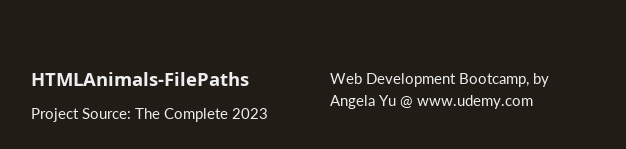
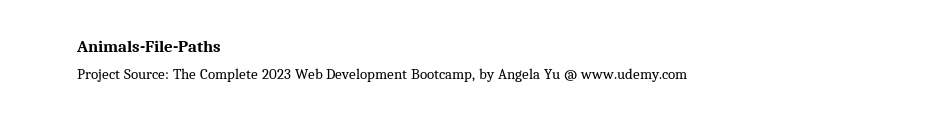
[31,72,249,86] HTMLAnimals-FilePaths -> [76,40,221,52] Animals-File-Paths

